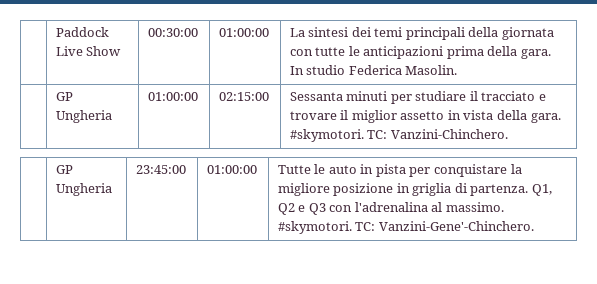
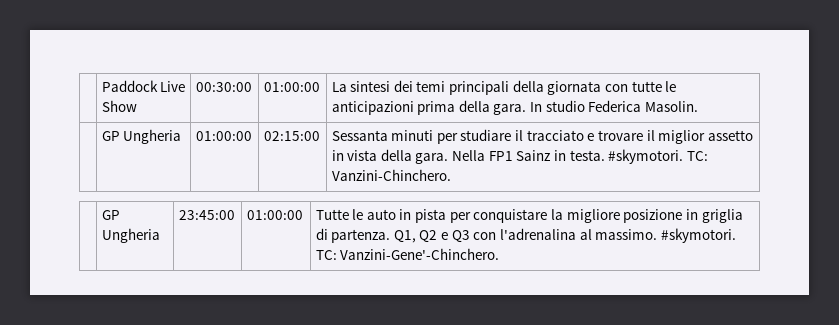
(561, 118) none -> [452,150,605,161] Nella FP1 Sainz in testa.

